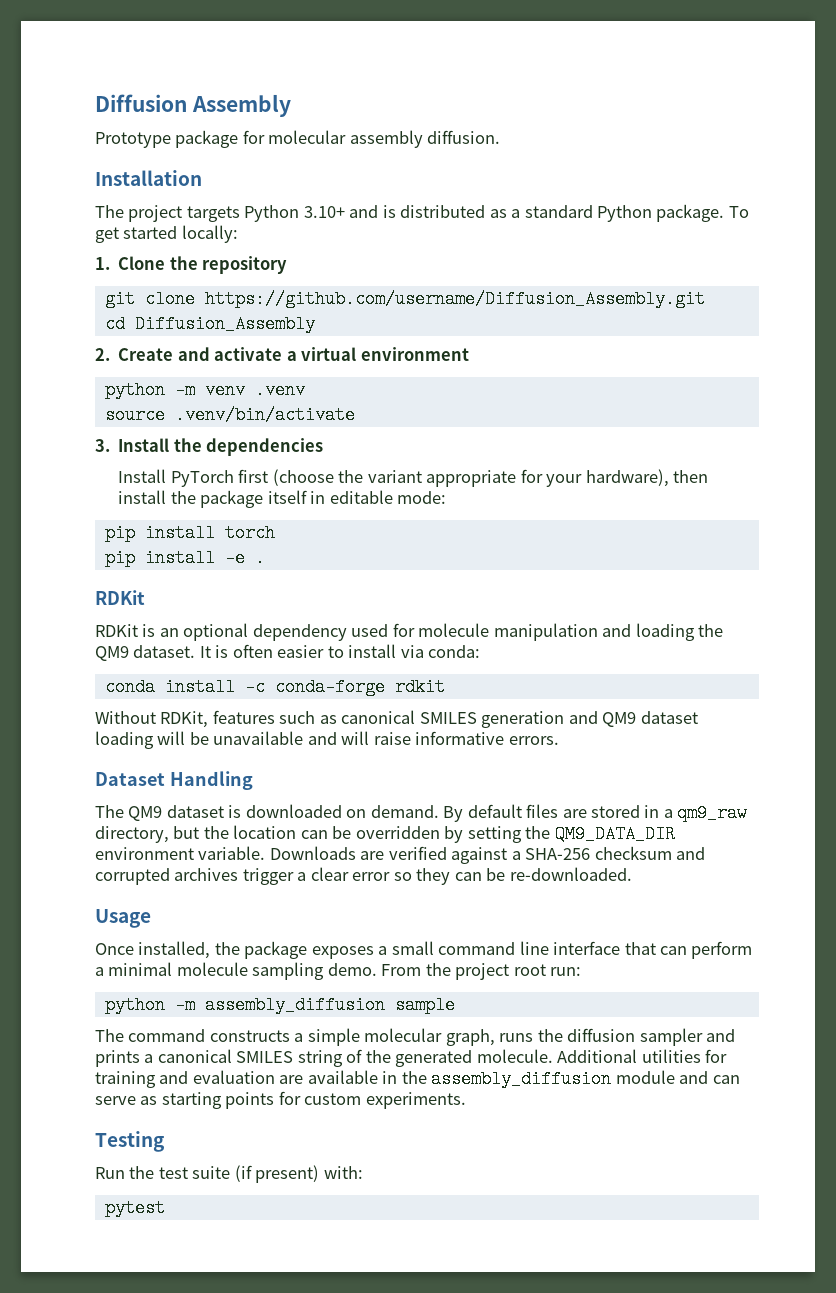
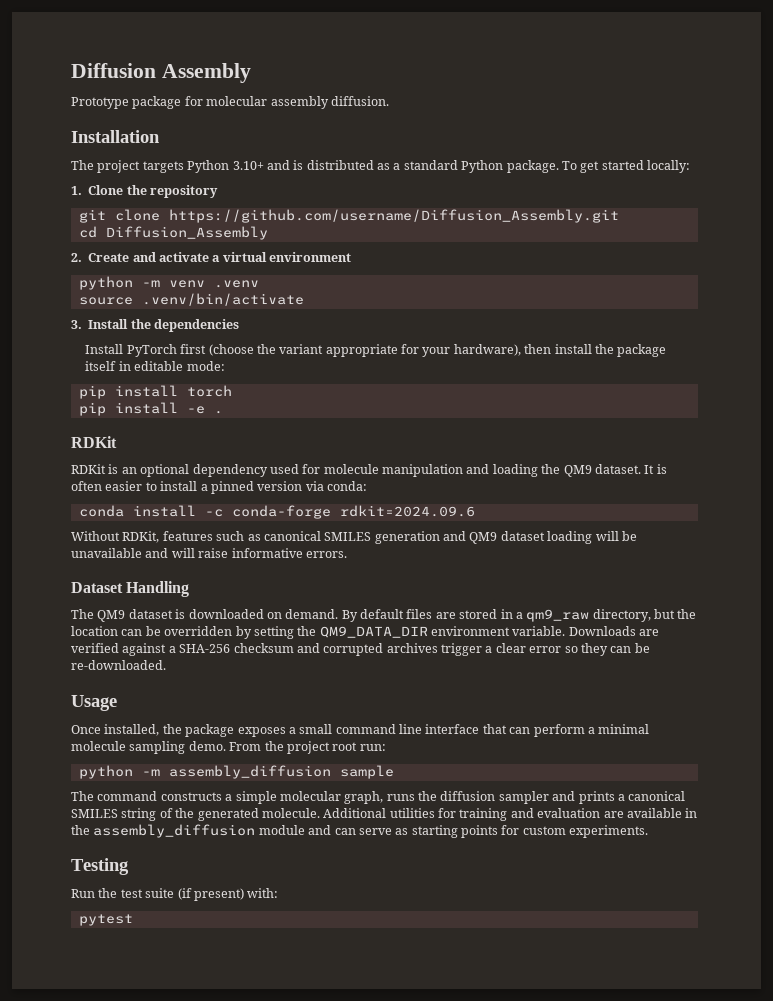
(397, 651) none -> [200,481,303,494] a pinned version
[394,678,445,696] rdkit -> [339,505,475,517] rdkit=2024.09.6

